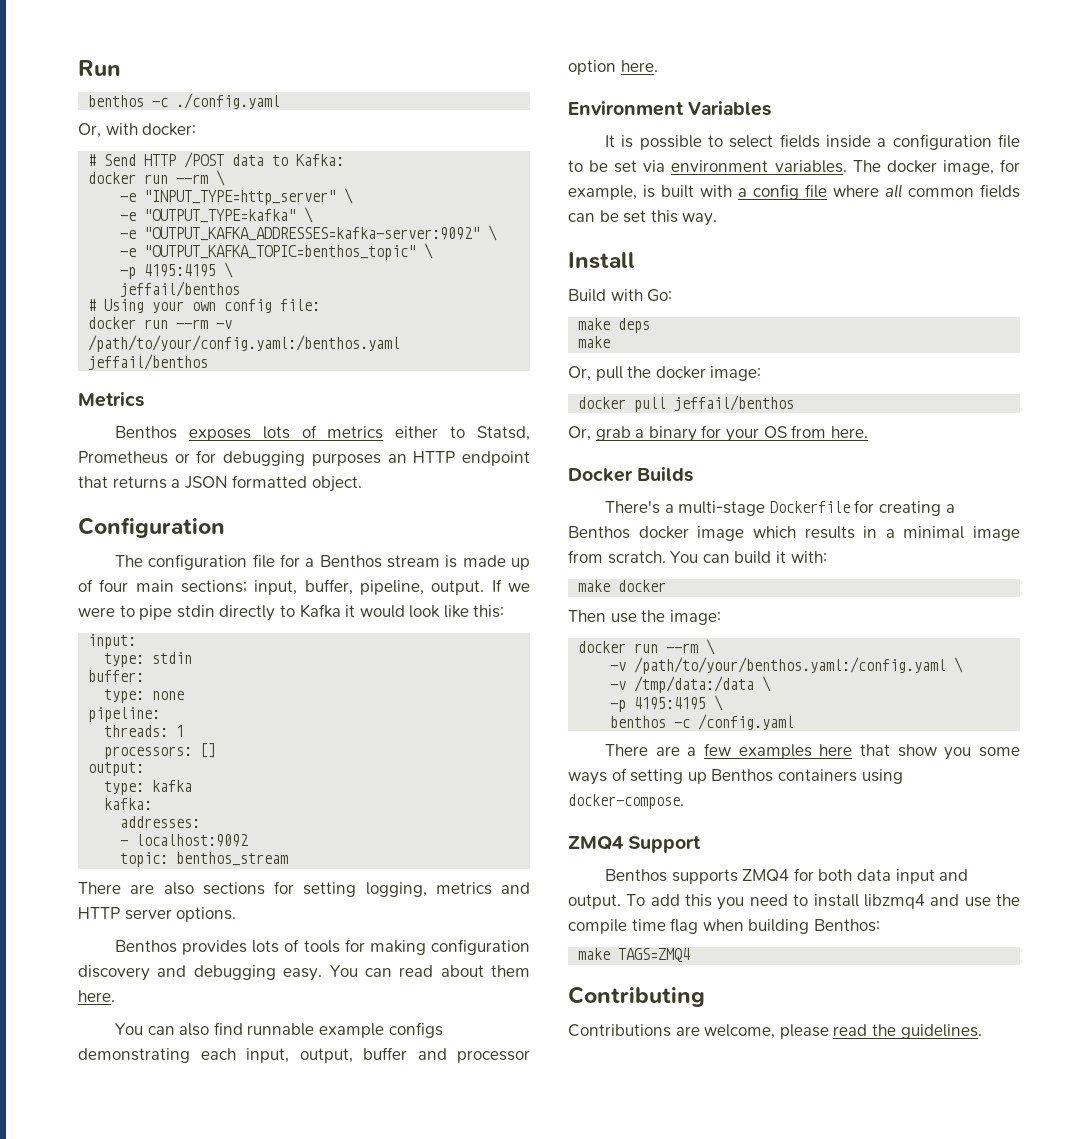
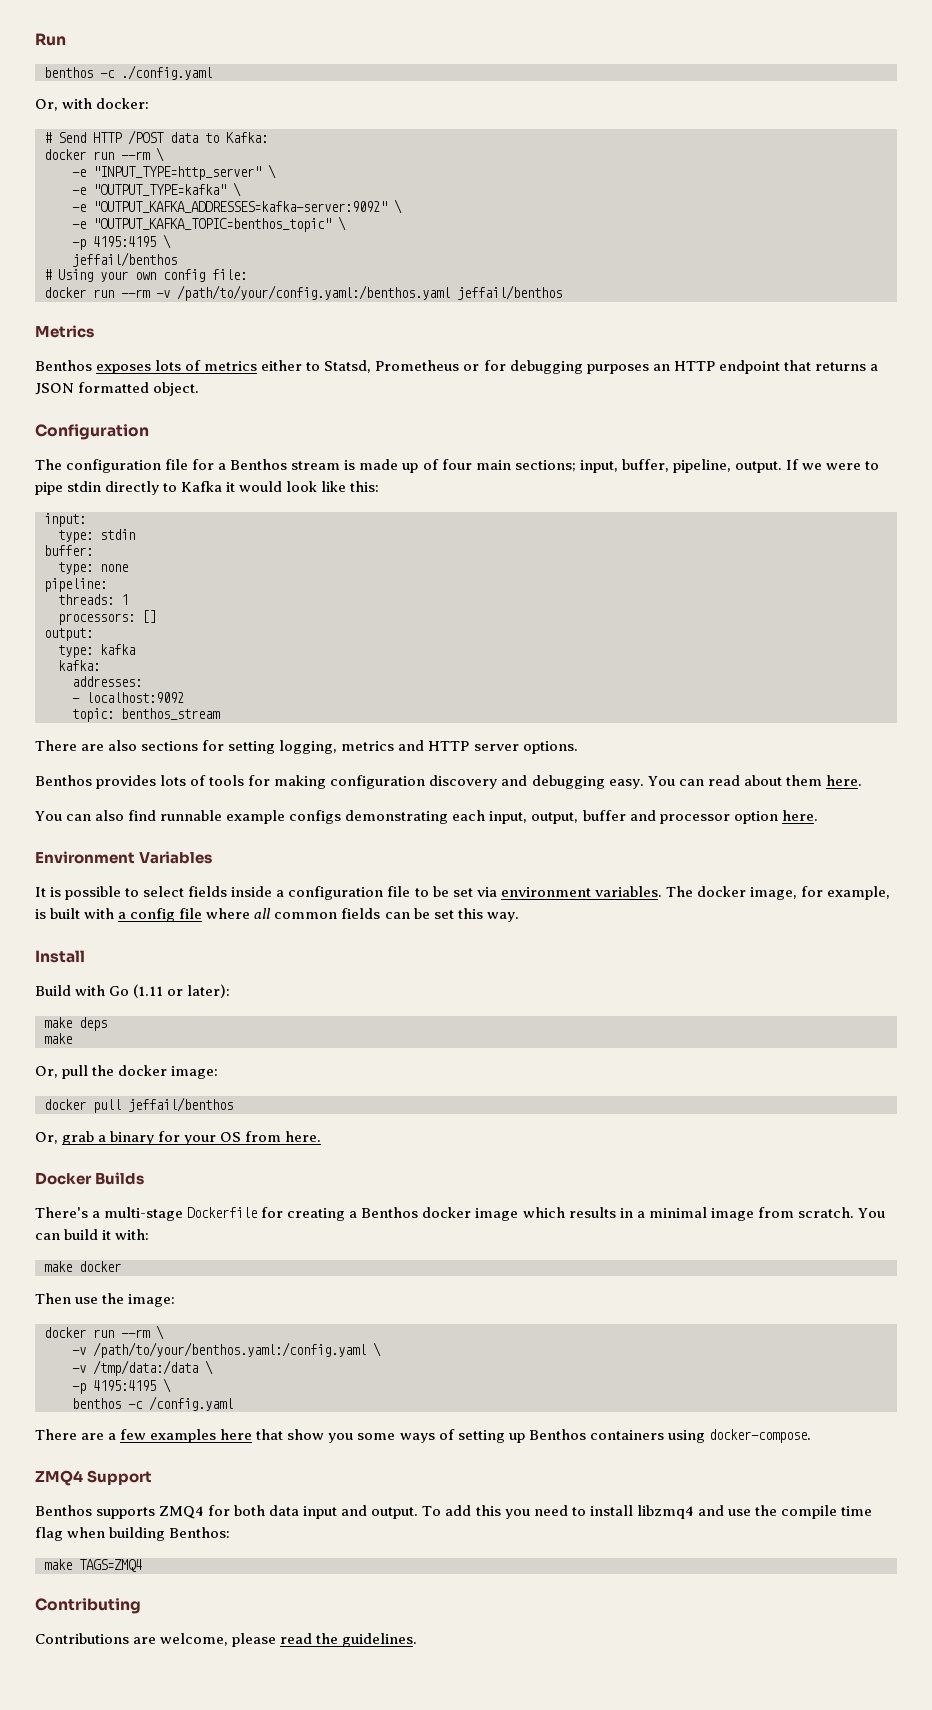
[647,289,673,302] Go: -> [109,984,231,998] Go (1.11 or later):

